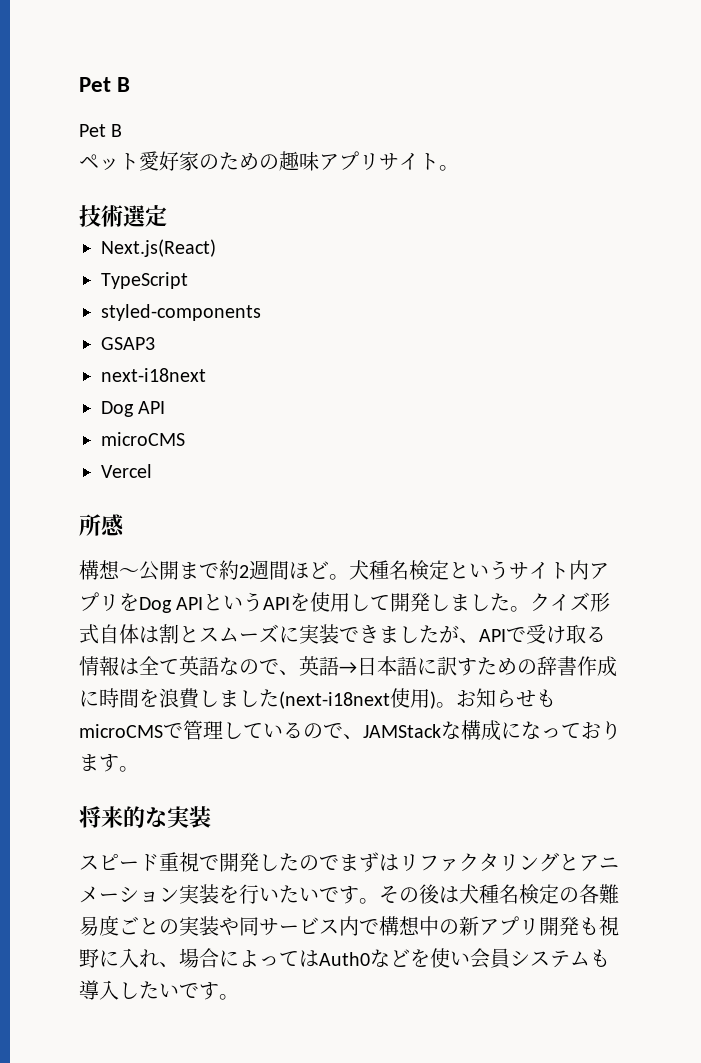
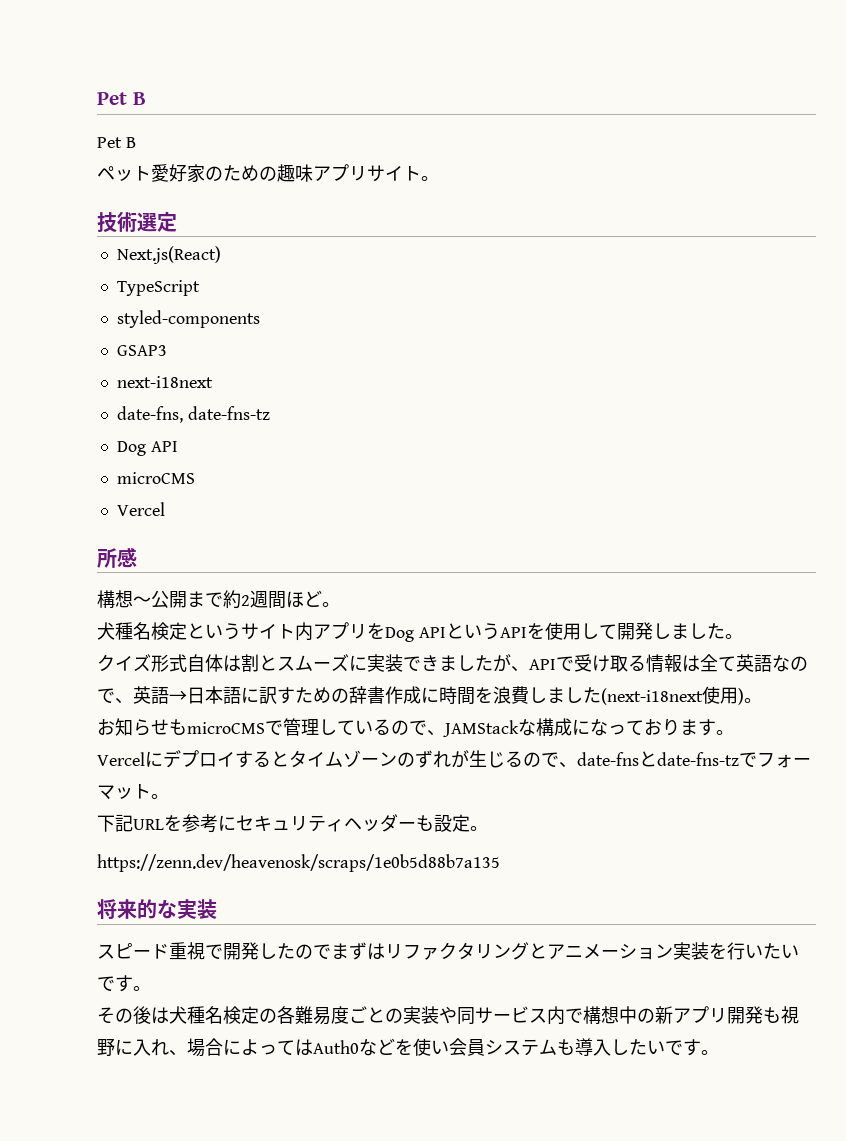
(206, 375) none -> [116,406,270,423] // date-fns, date-fns-tz
(349, 577) none -> (340, 604) //
(531, 609) none -> (743, 636) //
(456, 705) none -> (762, 700) //
(139, 769) none -> [97,750,811,768] [97,784,169,800] [97,814,488,833] [97,854,500,872] // Vercelにデプロイするとタイムゾーンのずれが生じるので、date-fnsとdate-fns-tzでフォーマット。 // 下記URLを参考にセキュリティヘッダーも設定。 // https://zenn.dev/heavenosk/scraps/1e0b5d88b7a135
(379, 901) none -> (151, 988) //

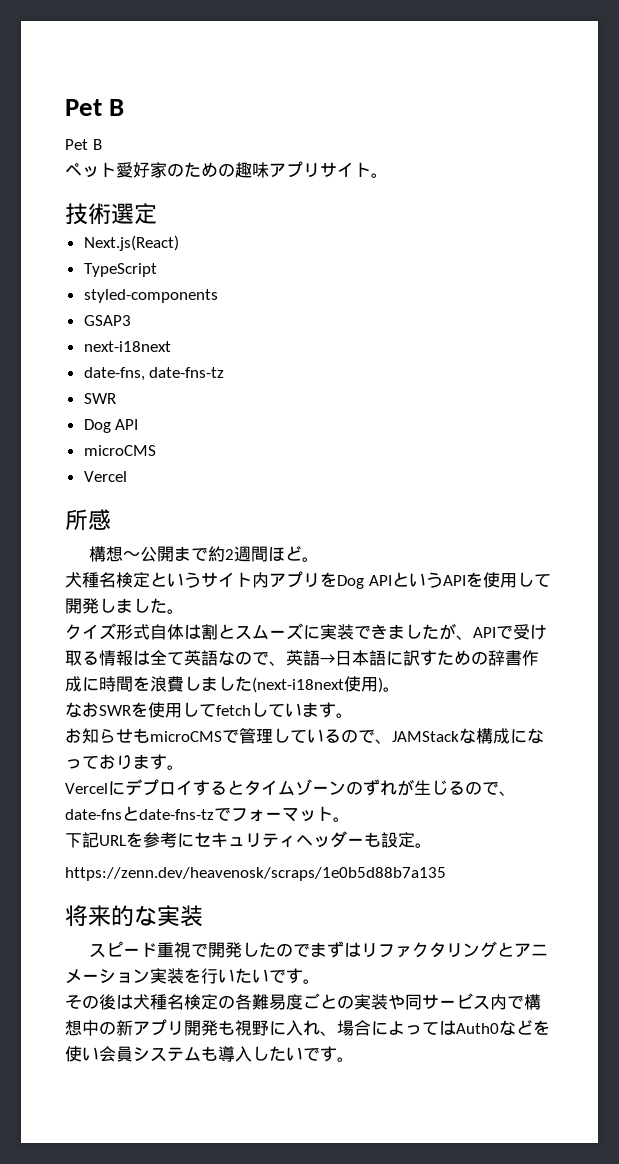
(270, 413) none -> [83,393,116,404] // SWR
(762, 700) none -> [65,702,353,718] // なおSWRを使用してfetchしています。

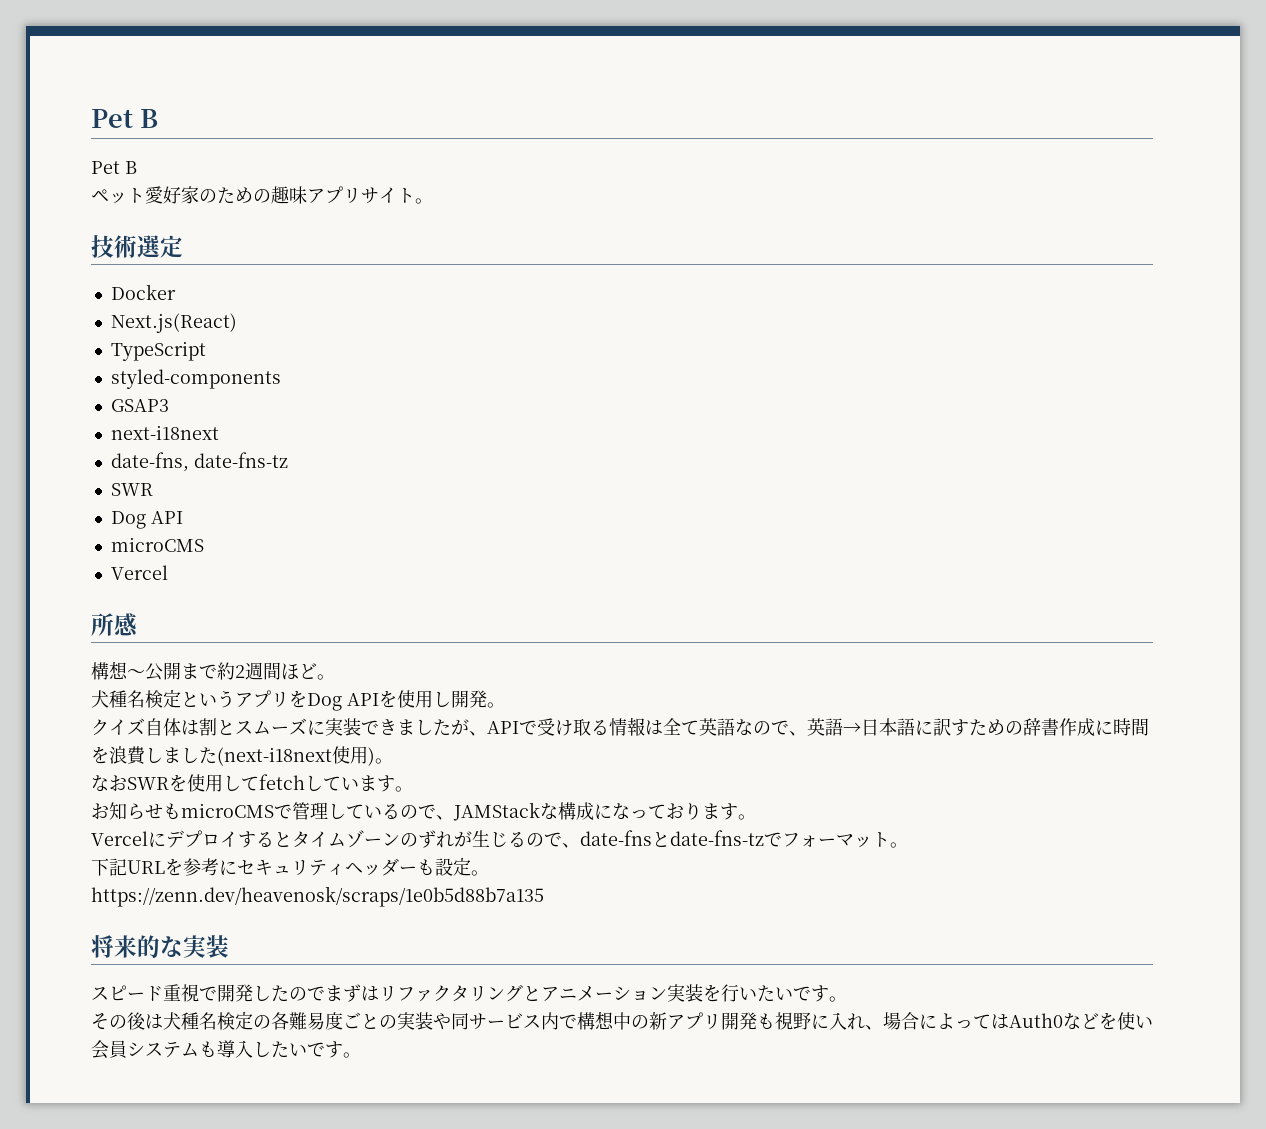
(157, 213) none -> [110,284,176,300] // Docker
[201,572,269,588] サイト内 -> (235, 699) none
[391,572,551,588] [65,598,167,614] というAPIを使用して開発しました -> [379,690,487,708] を使用し開発
[116,624,150,640] 形式 -> (145, 726) none

